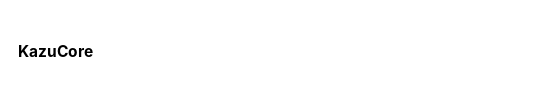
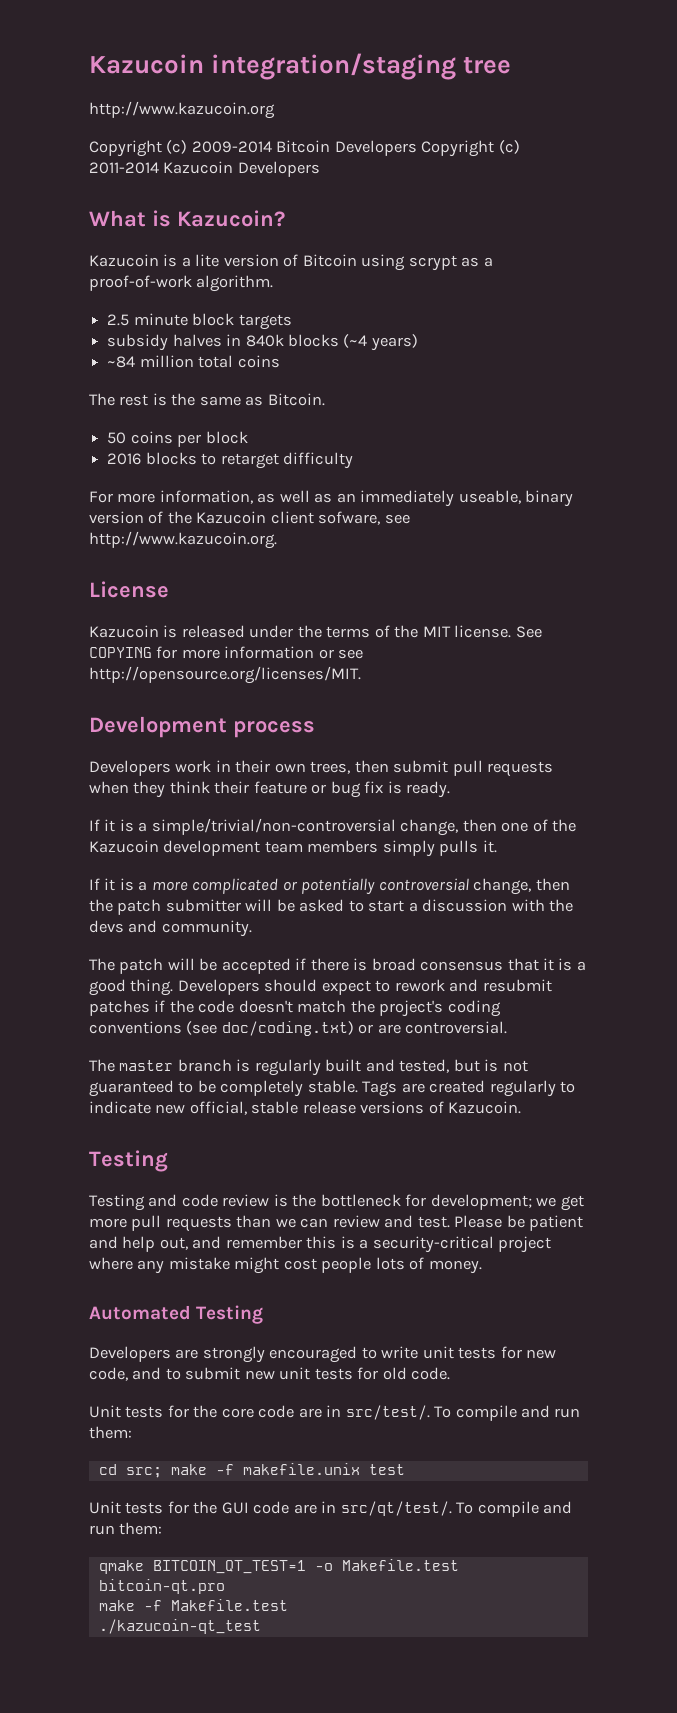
[18,45,93,57] KazuCore -> [89,53,512,80] [89,101,275,119] [89,140,520,157] [89,161,320,177] [89,210,285,227] [89,254,493,271] [89,275,274,292] [107,313,292,330] [107,334,418,351] [107,355,280,368] [89,393,325,406] [107,431,248,447] [107,452,353,469] [89,490,574,507] [89,511,410,525] [89,531,277,549] [89,581,169,598] [89,625,542,638] [89,646,364,659] [89,666,361,684] [89,716,315,738] [89,760,554,777] [89,781,451,798] [89,818,577,836] [89,840,497,857] [89,878,570,895] [89,899,574,915] [89,920,252,937] [89,958,586,974] [89,979,552,996] [89,1000,501,1017] [89,1021,508,1036] [89,1059,528,1076] [89,1080,576,1097] [89,1101,522,1115] [89,1150,168,1172] [89,1194,584,1211] [89,1215,584,1232] [89,1236,552,1253] [89,1257,482,1274] [89,1305,264,1324] [89,1346,557,1363] [89,1367,451,1381] [89,1405,581,1421] [89,1426,132,1439] [98,1463,405,1478] [89,1501,573,1517] [89,1522,163,1535] [98,1559,459,1574] [98,1579,225,1594] [98,1599,288,1611] [98,1619,261,1634] Kazucoin integration/staging tree // http://www.kazucoin.org // Copyright (c) 2009-2014 Bitcoin Developers Copyright (c) 2011-2014 Kazucoin Developers // What is Kazucoin? // Kazucoin is a lite version of Bitcoin using scrypt as a proof-of-work algorithm. // 2.5 minute block targets // subsidy halves in 840k blocks (~4 years) // ~84 million total coins // The rest is the same as Bitcoin. // 50 coins per block // 2016 blocks to retarget difficulty // For more information, as well as an immediately useable, binary version of the Kazucoin client sofware, see http://www.kazucoin.org. // License // Kazucoin is released under the terms of the MIT license. See COPYING for more information or see http://opensource.org/licenses/MIT. // Development process // Developers work in their own trees, then submit pull requests when they think their feature or bug fix is ready. // If it is a simple/trivial/non-controversial change, then one of the Kazucoin development team members simply pulls it. // If it is a more complicated or potentially controversial change, then the patch submitter will be asked to start a discussion with the devs and community. // The patch will be accepted if there is broad consensus that it is a good thing. Developers should expect to rework and resubmit patches if the code doesn't match the project's coding conventions (see doc/coding.txt) or are controversial. // The master branch is regularly built and tested, but is not guaranteed to be completely stable. Tags are created regularly to indicate new official, stable release versions of Kazucoin. // Testing // Testing and code review is the bottleneck for development; we get more pull requests than we can review and test. Please be patient and help out, and remember this is a security-critical project where any mistake might cost people lots of money. // Automated Testing // Developers are strongly encouraged to write unit tests for new code, and to submit new unit tests for old code. // Unit tests for the core code are in src/test/. To compile and run them: // cd src; make -f makefile.unix test // Unit tests for the GUI code are in src/qt/test/. To compile and run them: // qmake BITCOIN_QT_TEST=1 -o Makefile.test bitcoin-qt.pro // make -f Makefile.test // ./kazucoin-qt_test

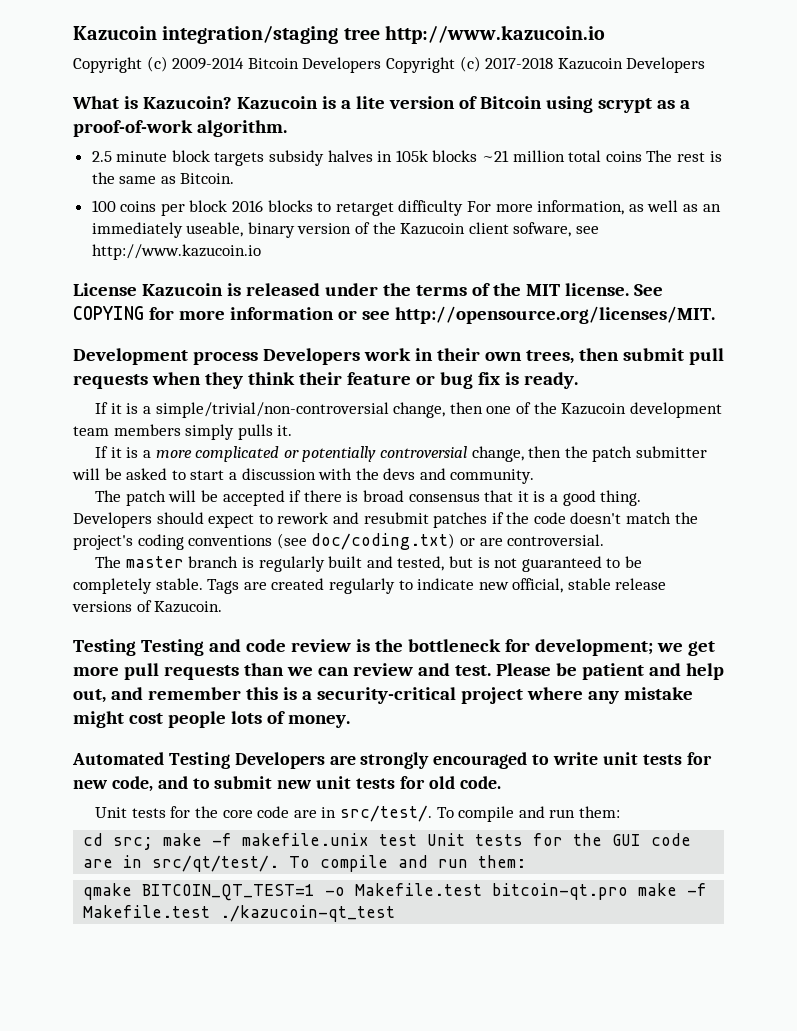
[89,101,275,119] // http://www.kazucoin.org -> [384,25,605,44] http://www.kazucoin.io
[89,162,159,174] 2011-2014 -> [485,57,554,69] 2017-2018
(285, 218) // -> (232, 102) none
(292, 322) // -> (265, 159) none
[245,334,418,351] [107,356,136,368] 840k blocks (~4 years) // ~84 -> [395,150,510,162] 105k blocks ~21
(280, 361) // -> (642, 156) none
[107,432,127,444] 50 -> [91,200,116,212] 100
(248, 437) // -> (228, 206) none
(353, 460) // -> (464, 208) none
[89,531,277,549] http://www.kazucoin.org. -> [91,244,261,260] http://www.kazucoin.io
(169, 589) // -> (137, 289) none
(315, 729) // -> (258, 358) none
(168, 1161) // -> (136, 647) none
(264, 1314) // -> (230, 760) none
(405, 1469) // -> (418, 840) none
(225, 1586) // -> (629, 891) none
(288, 1605) // -> (211, 911) none

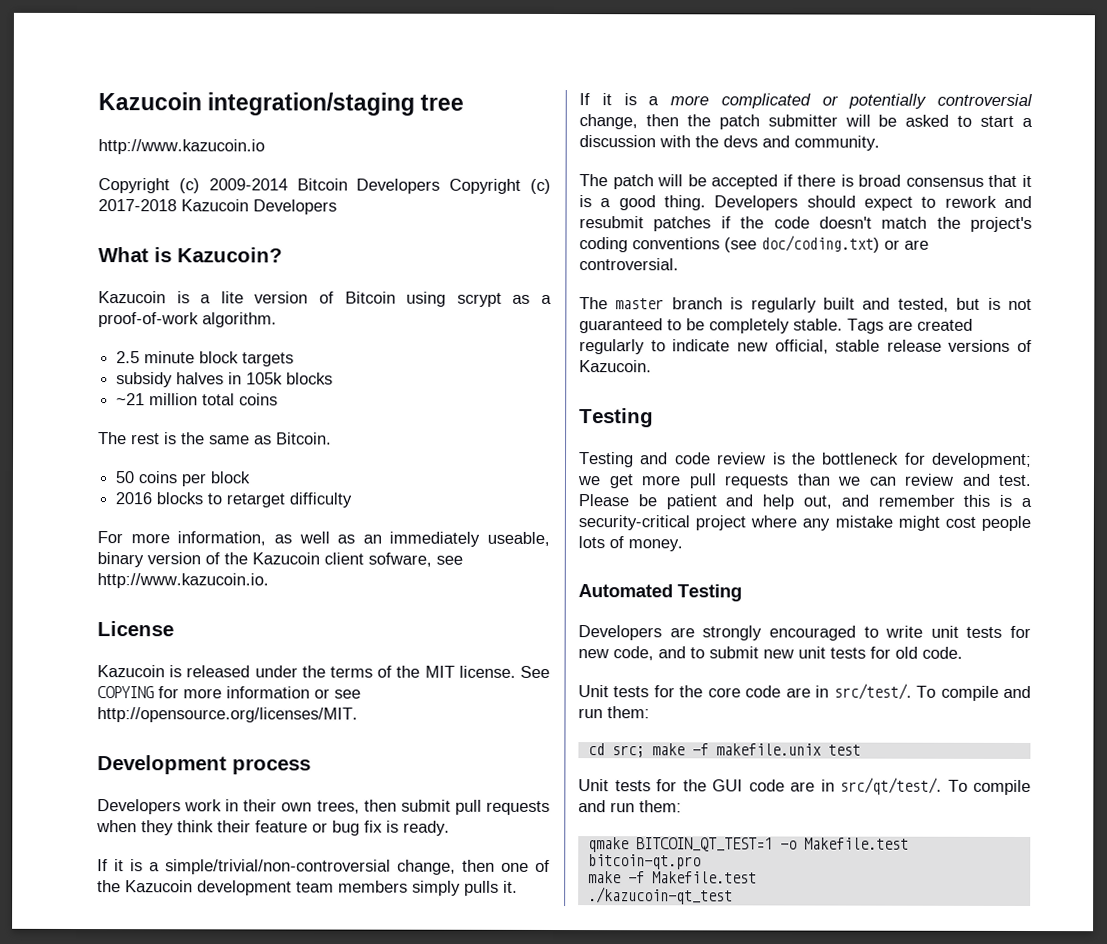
(380, 34) none -> (465, 102) //
(232, 102) none -> (283, 255) //
(265, 159) none -> (295, 359) //
(478, 156) none -> (334, 378) //
(642, 156) none -> (279, 399) //
[91,200,116,212] 100 -> [115,471,136,484] 50
(228, 206) none -> (252, 477) //
(464, 208) none -> (353, 500) //
[91,244,261,260] http://www.kazucoin.io -> [97,573,269,589] http://www.kazucoin.io.
(137, 289) none -> (174, 629) //
(258, 358) none -> (311, 766) //
(136, 647) none -> (654, 418) //
(230, 760) none -> (742, 593) //
(418, 840) none -> (861, 750) //
(629, 891) none -> (701, 862) //
(211, 911) none -> (757, 877) //

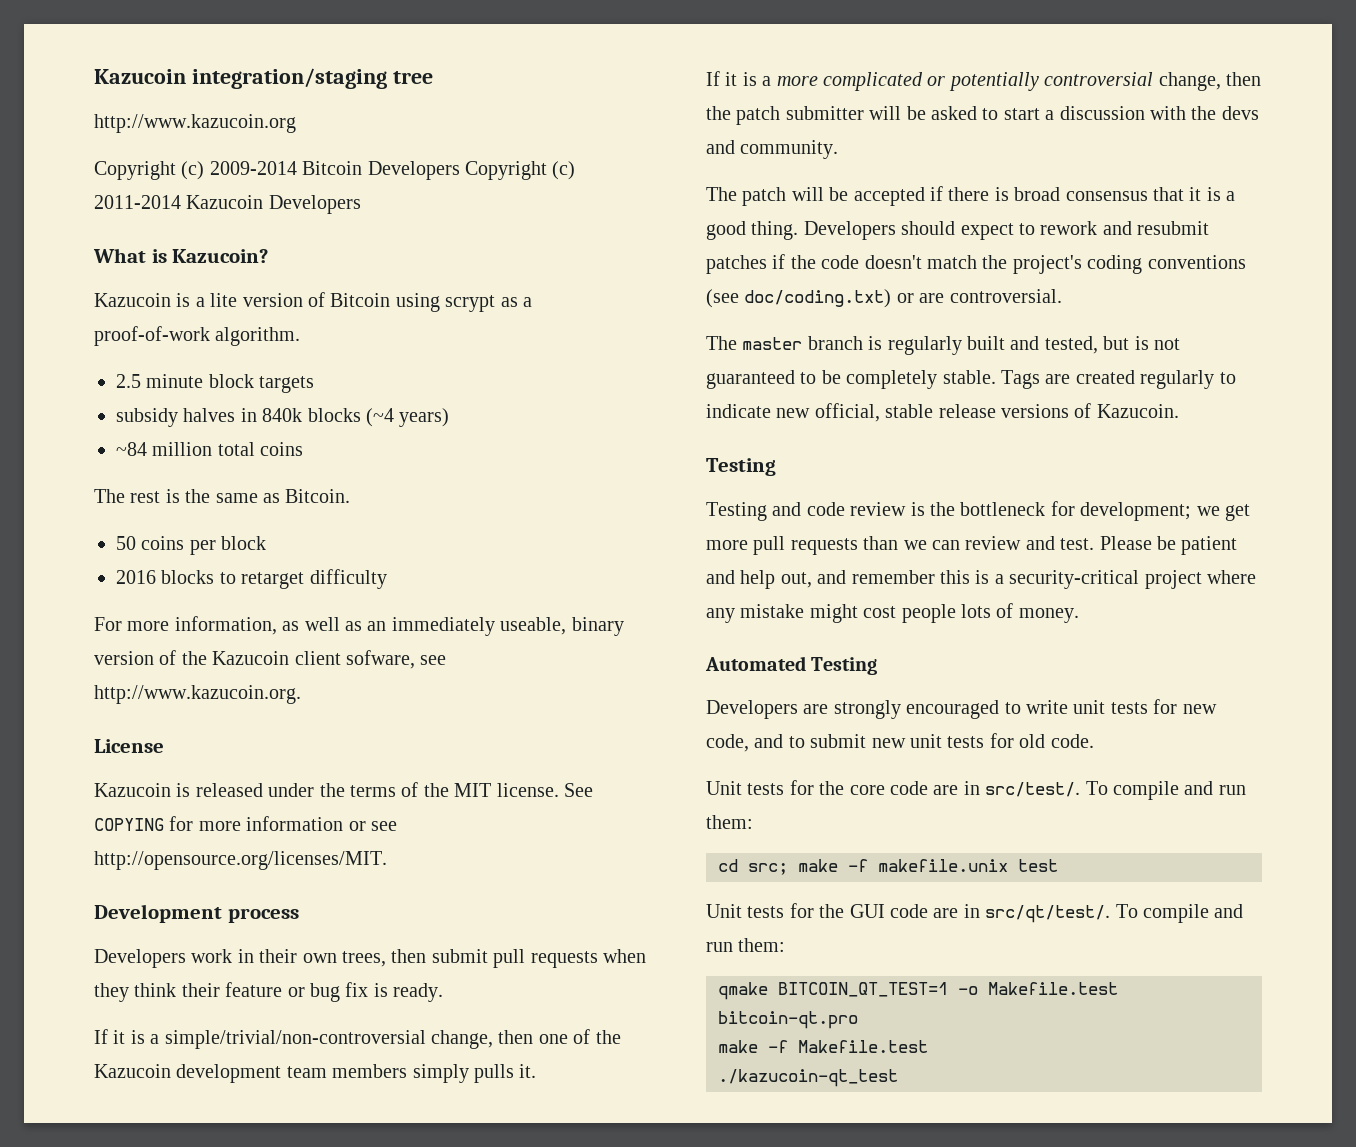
[98,139,265,155] http://www.kazucoin.io -> [94,114,296,133] http://www.kazucoin.org
[98,199,177,212] 2017-2018 -> [94,195,181,209] 2011-2014
[246,372,334,385] [116,393,146,406] 105k blocks // ~21 -> [262,408,450,427] [116,442,147,456] 840k blocks (~4 years) // ~84
[97,573,269,589] http://www.kazucoin.io. -> [94,685,301,704] http://www.kazucoin.org.

